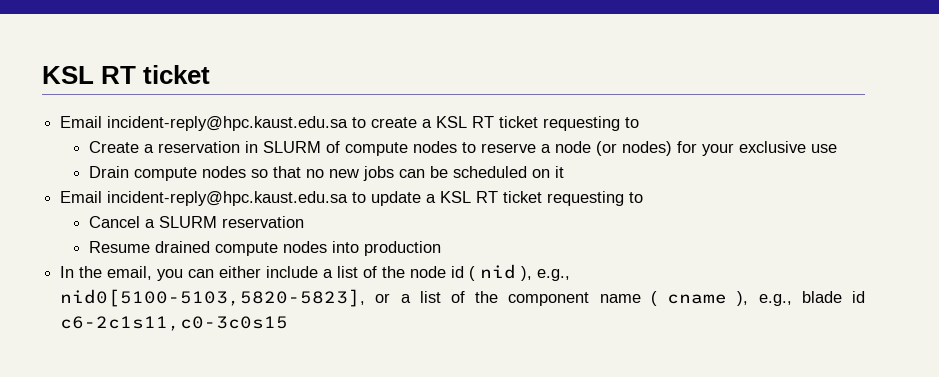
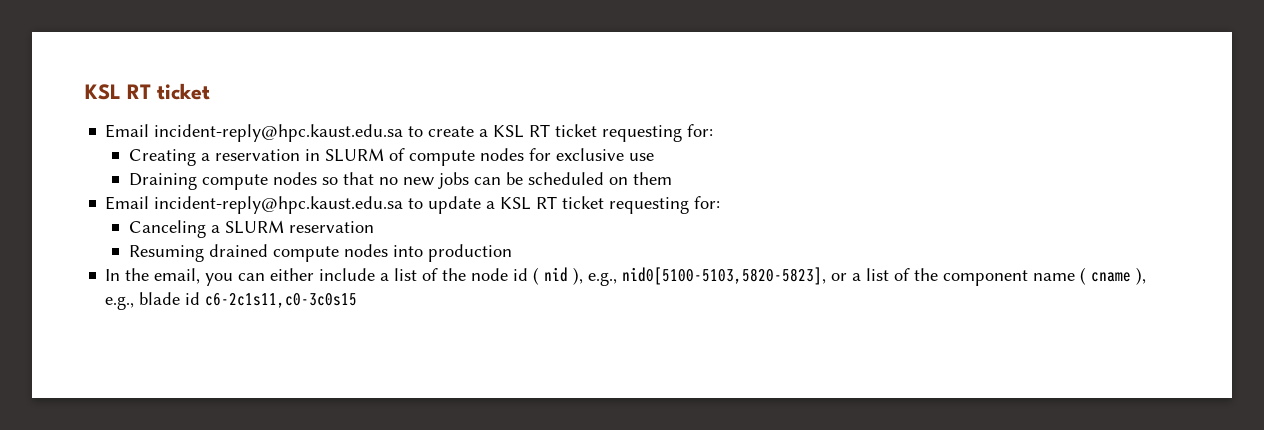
[625,117,640,128] [88,141,139,153] to // Create -> [687,124,714,137] [129,149,197,166] for: // Creating
[461,141,734,156] to reserve a node (or nodes) for your -> [529,148,552,161] for
[88,166,129,178] Drain -> [129,173,198,190] Draining
[554,166,564,178] it -> [633,172,673,185] them
[629,192,644,203] [88,216,140,228] to // Cancel -> [694,196,721,209] [129,220,207,238] for: // Canceling
[88,241,150,253] Resume -> [129,245,205,262] Resuming

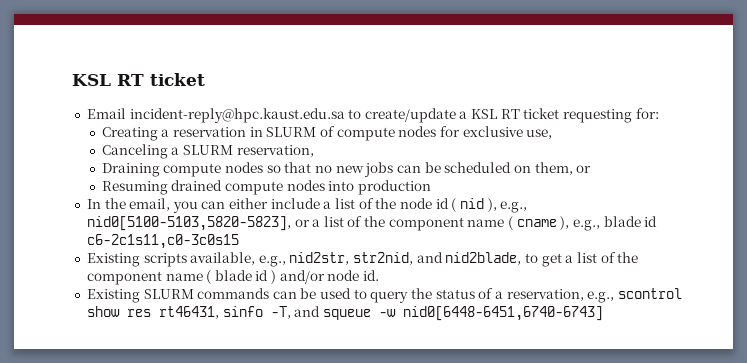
[428,126,475,137] create -> [364,108,456,123] create/update
[629,153,655,161] use -> [526,129,553,139] [101,144,314,159] use, // Canceling a SLURM reservation,
[633,172,673,185] [105,196,721,214] [129,220,375,238] them // Email incident-reply@hpc.kaust.edu.sa to update a KSL RT ticket requesting for: // Canceling a SLURM reservation -> [534,162,592,175] them, or
(358, 300) none -> [86,252,639,267] [86,270,380,285] [86,288,682,303] [86,306,603,321] // Existing scripts available, e.g., nid2str, str2nid, and nid2blade, to get a list of the component name ( blade id ) and/or node id. // Existing SLURM commands can be used to query the status of a reservation, e.g., scontrol show res rt46431, sinfo -T, and squeue -w nid0[6448-6451,6740-6743]

